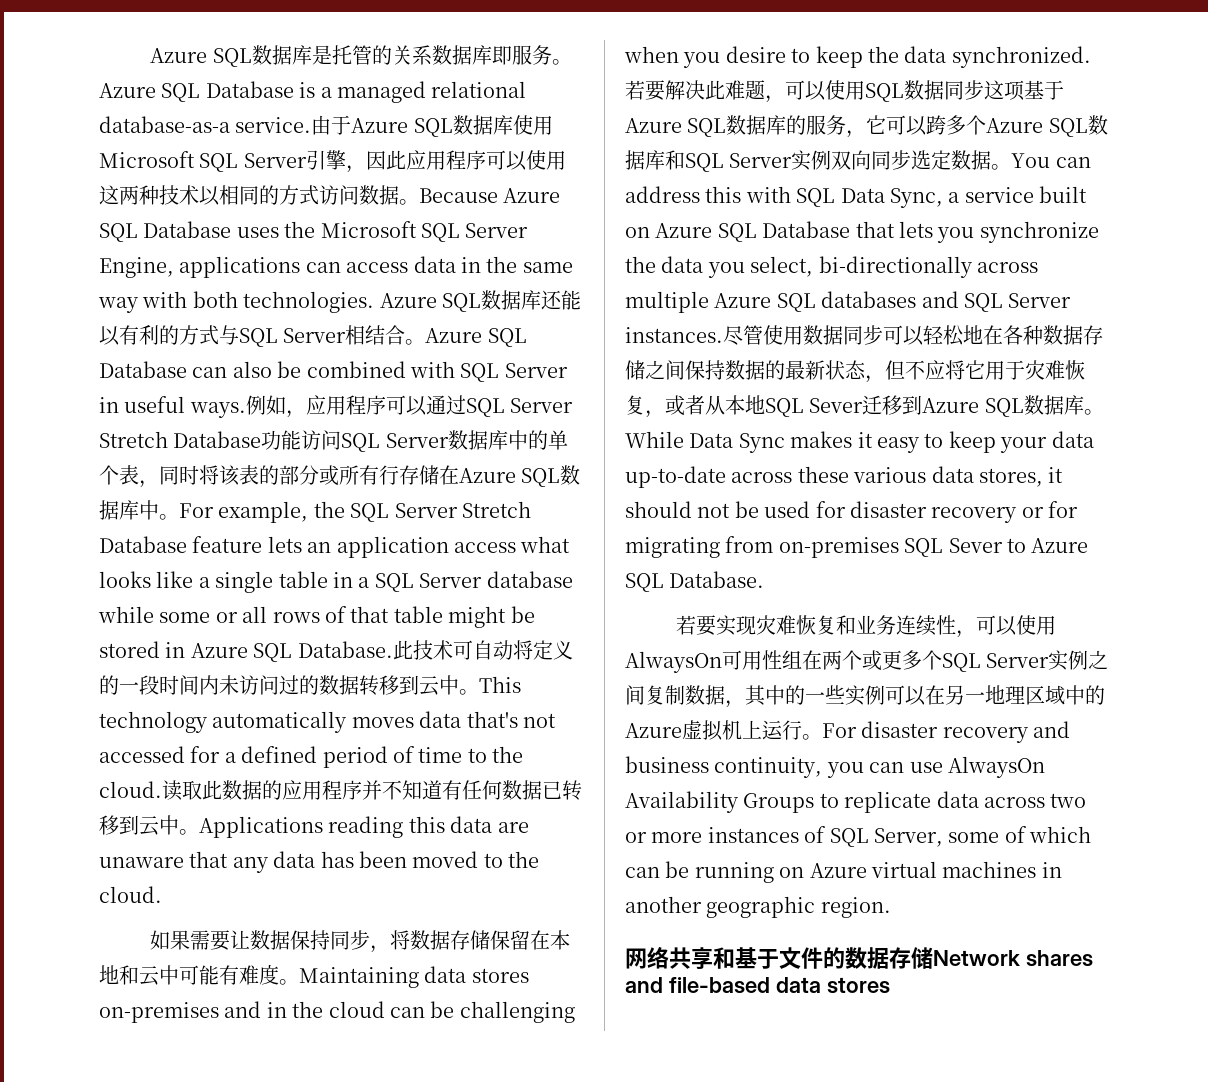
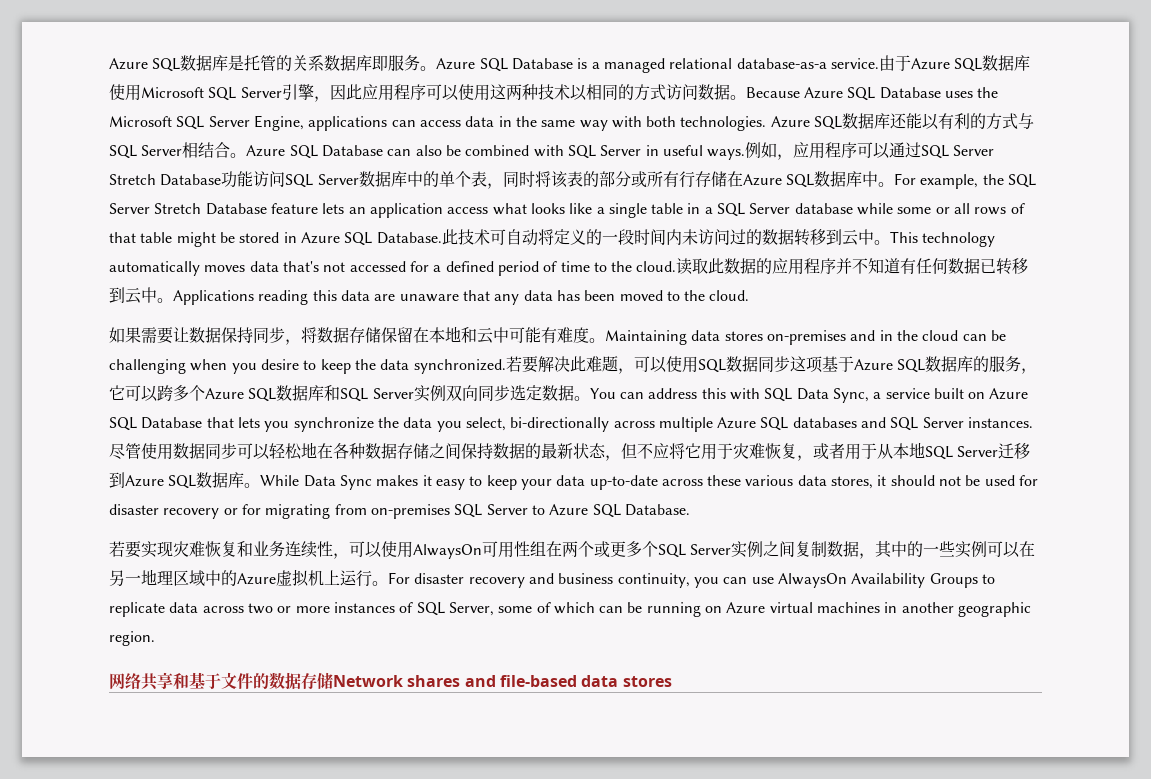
(705, 405) none -> [845,443,877,460] 用于
[809,398,864,413] Sever -> [957,446,999,457] Server
[948,538,1003,553] Sever -> [486,504,528,515] Server

